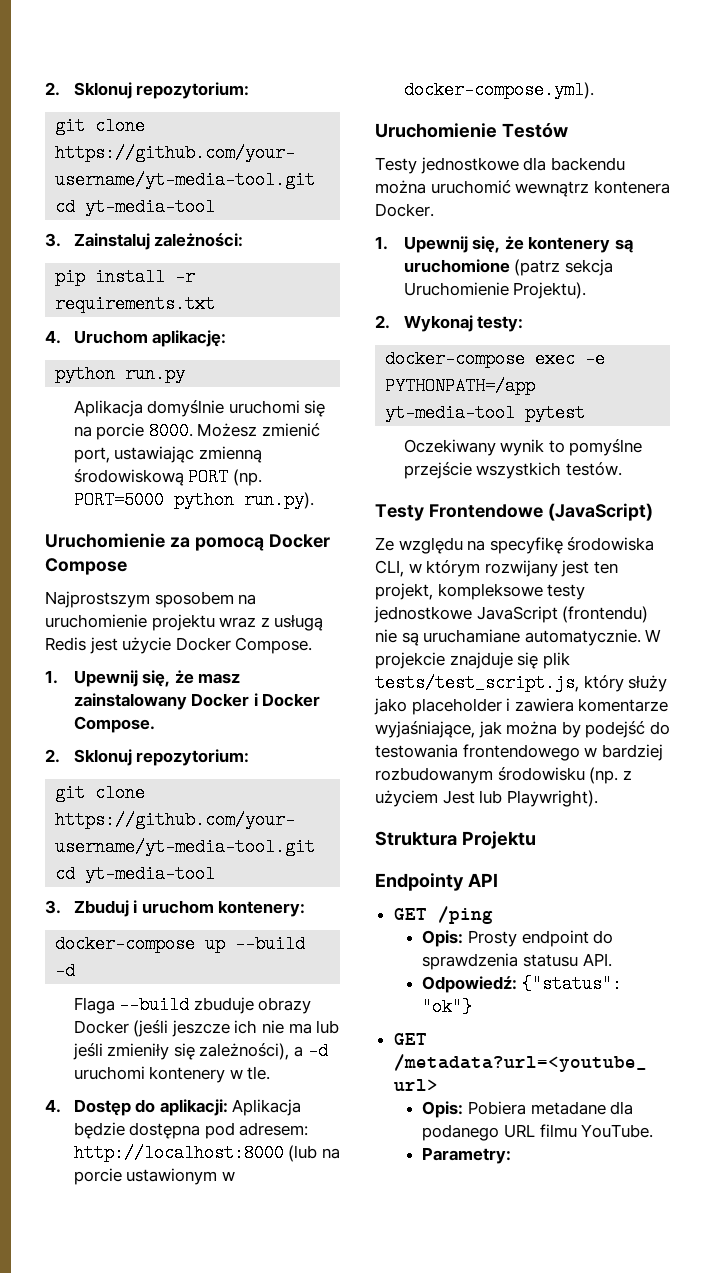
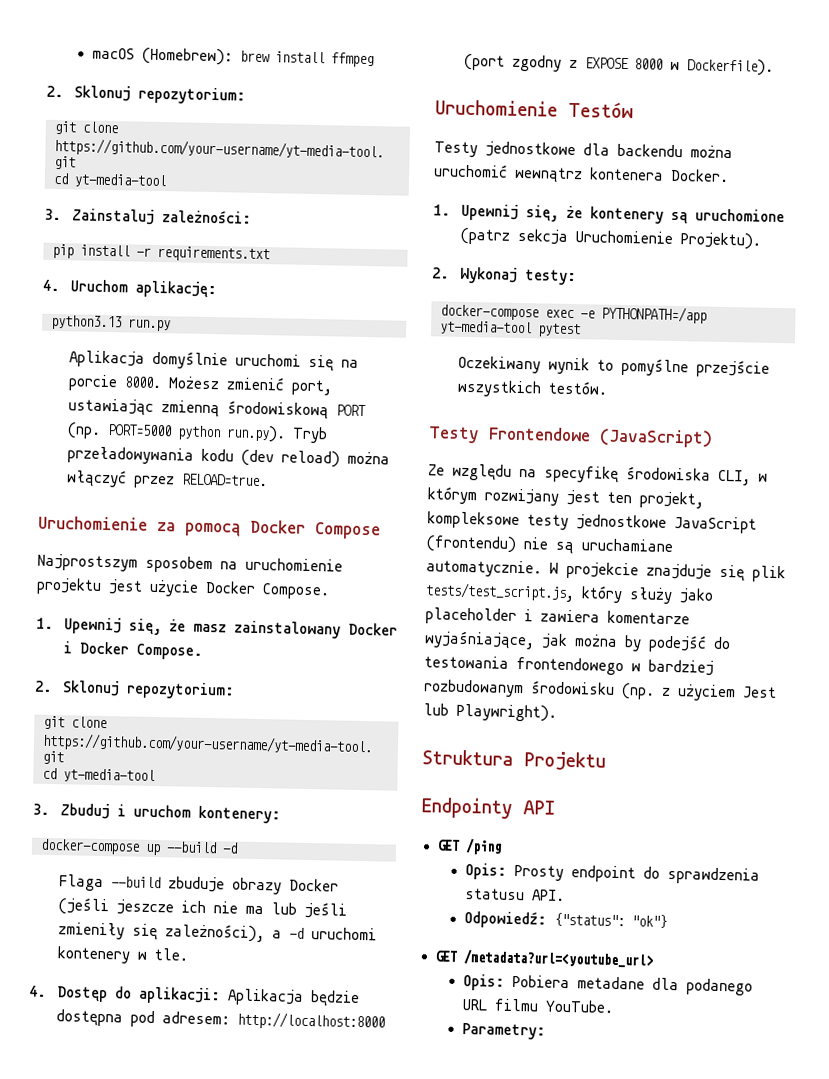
(45, 89) none -> [91,47,374,68] macOS (Homebrew): brew install ffmpeg //
[55,365,116,383] python -> [51,314,122,331] python3.13
(314, 500) none -> [292,426,329,444] [67,446,391,468] [66,469,269,489] Tryb przeładowywania kodu (dev reload) można włączyć przez RELOAD=true.
[219,614,324,631] [45,637,86,651] wraz z usługą Redis -> (102, 586) none
[288,1145,340,1162] [73,1168,235,1185] [403,81,594,99] (lub na porcie ustawionym w docker-compose.yml). -> [464,53,775,76] (port zgodny z EXPOSE 8000 w Dockerfile).

